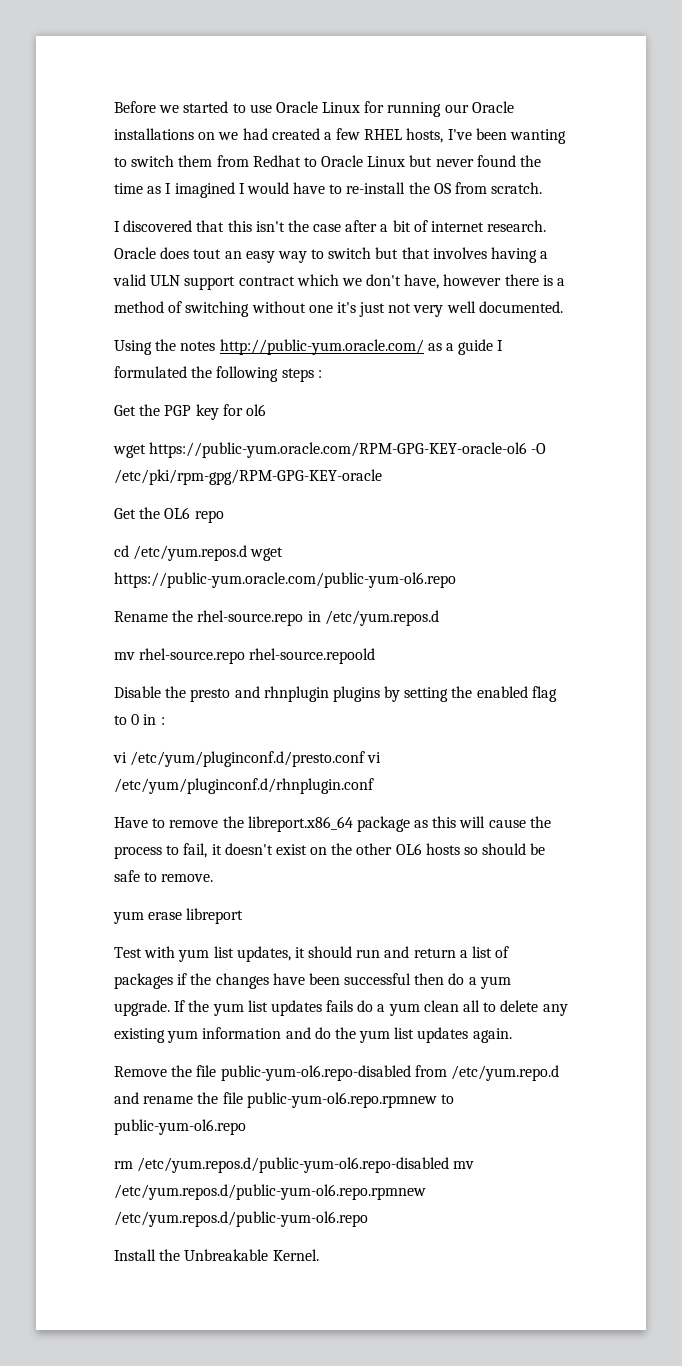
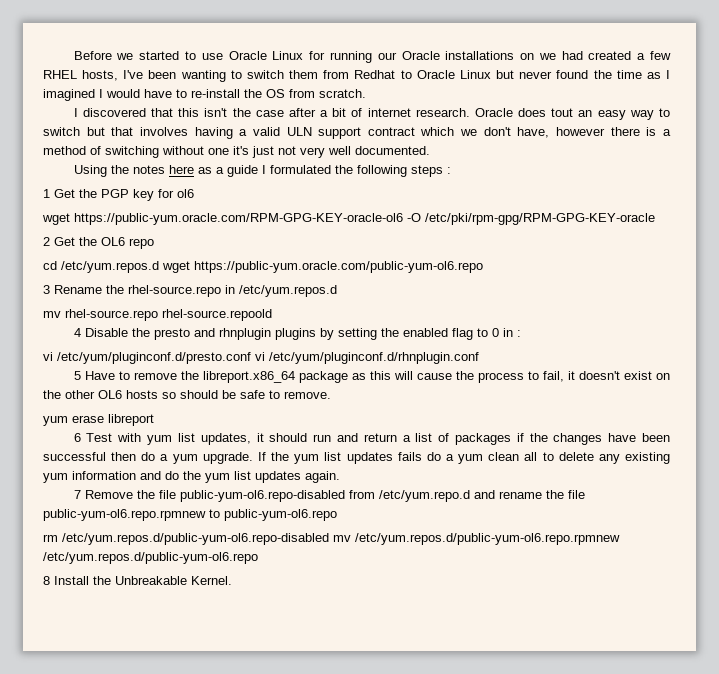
[219,339,424,355] http://public-yum.oracle.com/ -> [168,165,194,174] here
(322, 374) none -> [43,189,50,198] 1
(382, 477) none -> [43,237,50,246] 2
(456, 580) none -> [43,285,50,294] 3
(376, 656) none -> [73,328,81,337] 4
(374, 786) none -> [73,371,81,380] 5
(244, 916) none -> [73,433,81,442] 6
(512, 1035) none -> [73,490,81,499] 7
(368, 1219) none -> [43,576,50,585] 8

